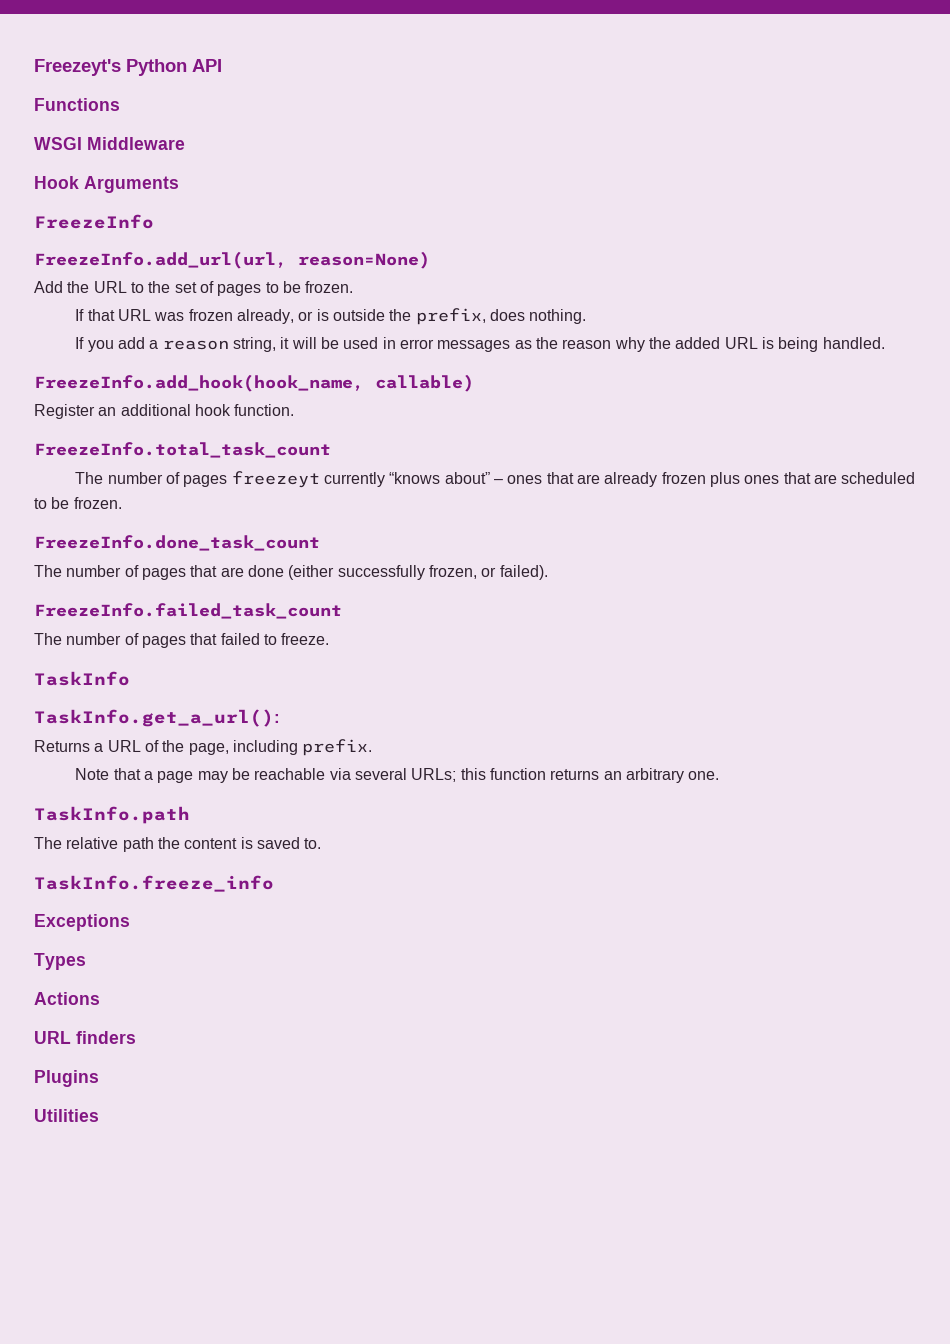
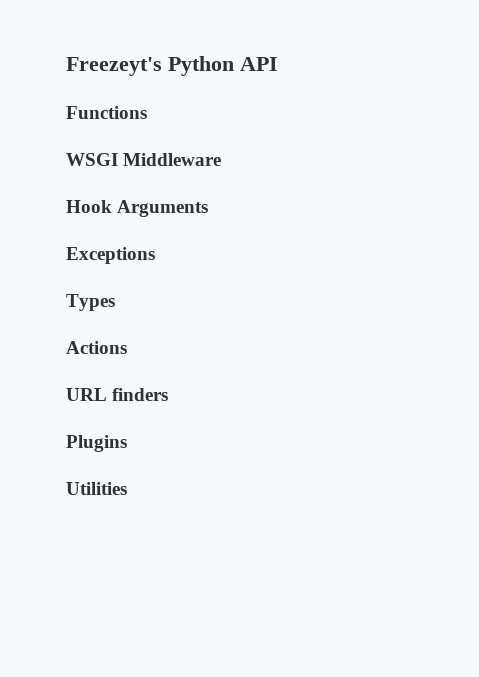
[34,214,154,229] [34,251,430,269] [34,281,354,296] [75,308,587,325] [75,337,885,352] [34,374,474,392] [34,404,295,419] [34,442,331,458] [75,471,916,488] [34,497,122,509] [34,535,320,551] [34,565,548,580] [34,603,342,619] [34,633,330,648] [34,671,130,686] [34,709,280,727] [34,739,373,756] [75,768,720,783] [34,806,190,824] [34,837,322,852] [34,875,274,892] // FreezeInfo // FreezeInfo.add_url(url, reason=None) // Add the URL to the set of pages to be frozen. // If that URL was frozen already, or is outside the prefix, does nothing. // If you add a reason string, it will be used in error messages as the reason why the added URL is being handled. // FreezeInfo.add_hook(hook_name, callable) // Register an additional hook function. // FreezeInfo.total_task_count // The number of pages freezeyt currently “knows about” – ones that are already frozen plus ones that are scheduled to be frozen. // FreezeInfo.done_task_count // The number of pages that are done (either successfully frozen, or failed). // FreezeInfo.failed_task_count // The number of pages that failed to freeze. // TaskInfo // TaskInfo.get_a_url(): // Returns a URL of the page, including prefix. // Note that a page may be reachable via several URLs; this function returns an arbitrary one. // TaskInfo.path // The relative path the content is saved to. // TaskInfo.freeze_info -> (209, 208) none

